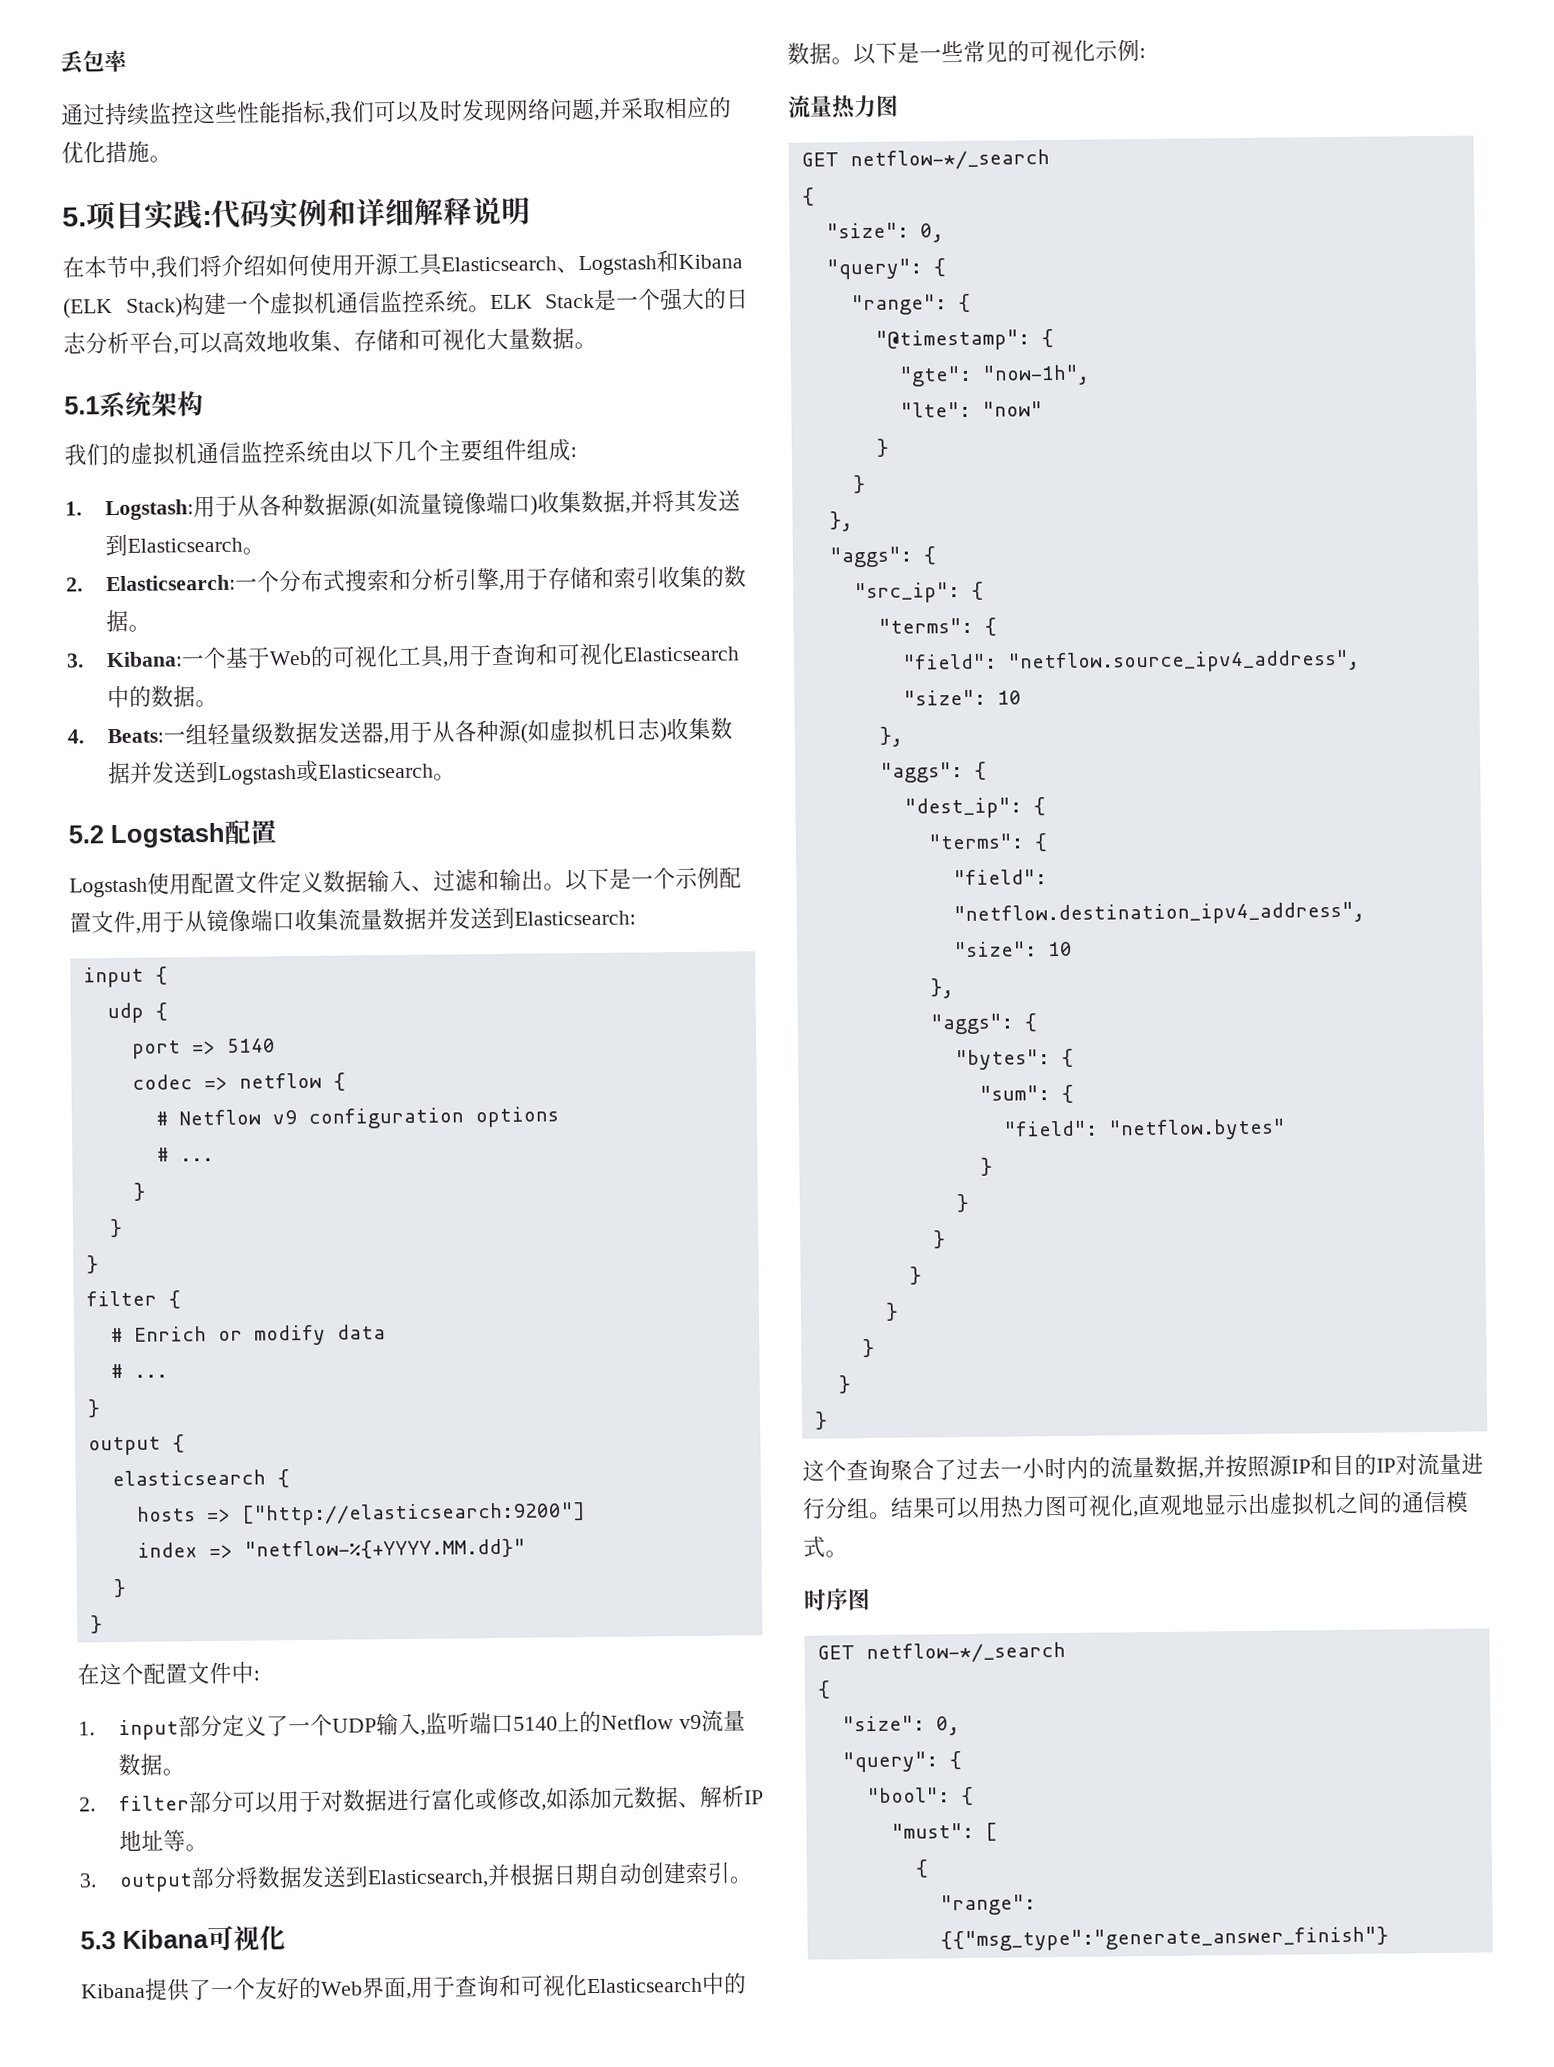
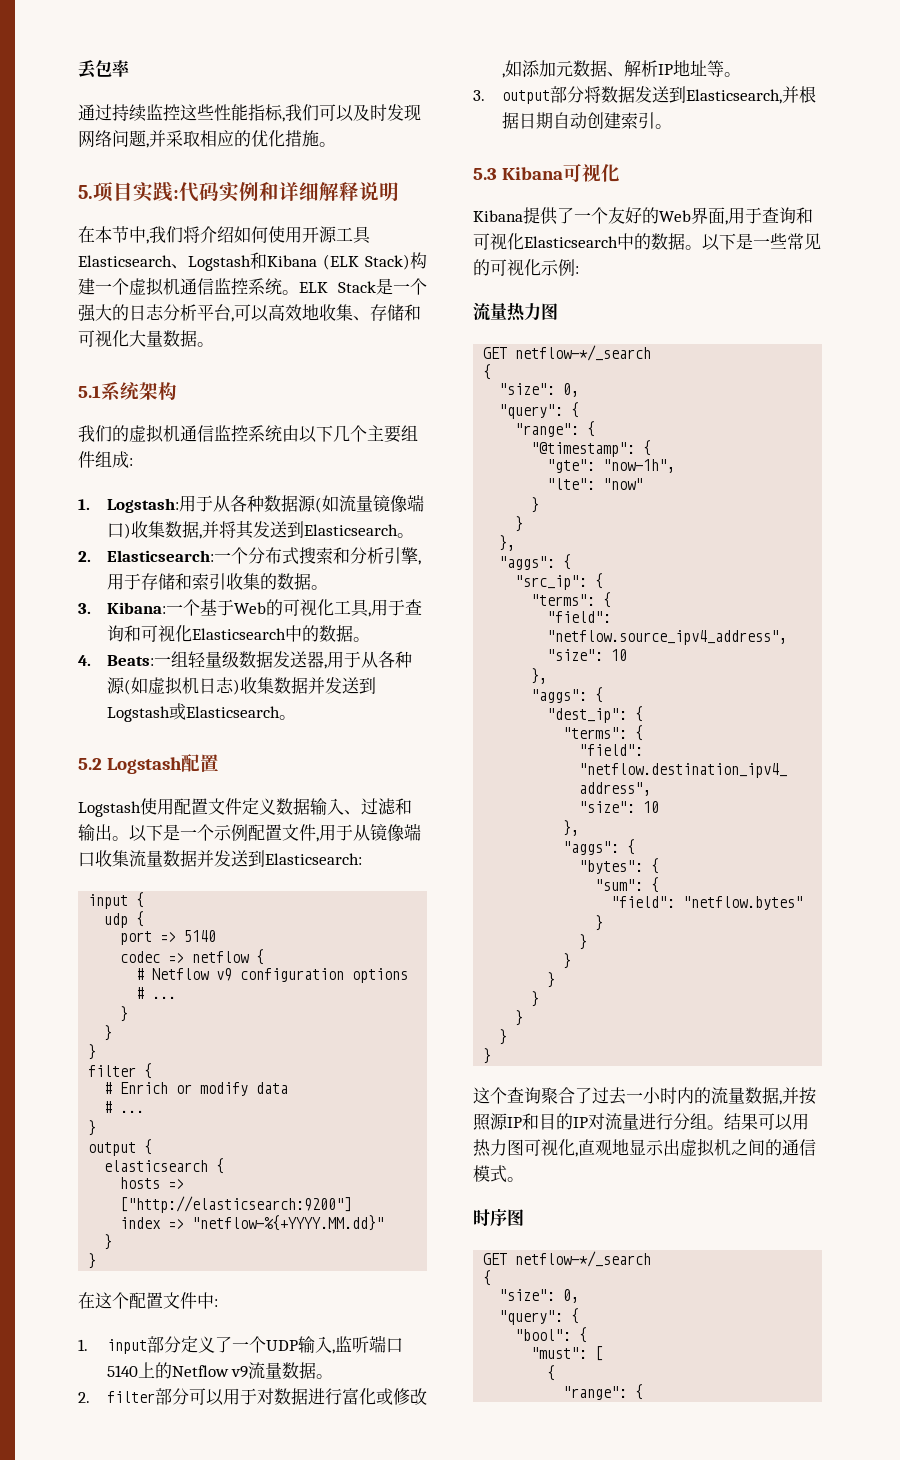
[939,1926,1389,1952] {{"msg_type":"generate_answer_finish"} -> [635,1384,644,1400] {

